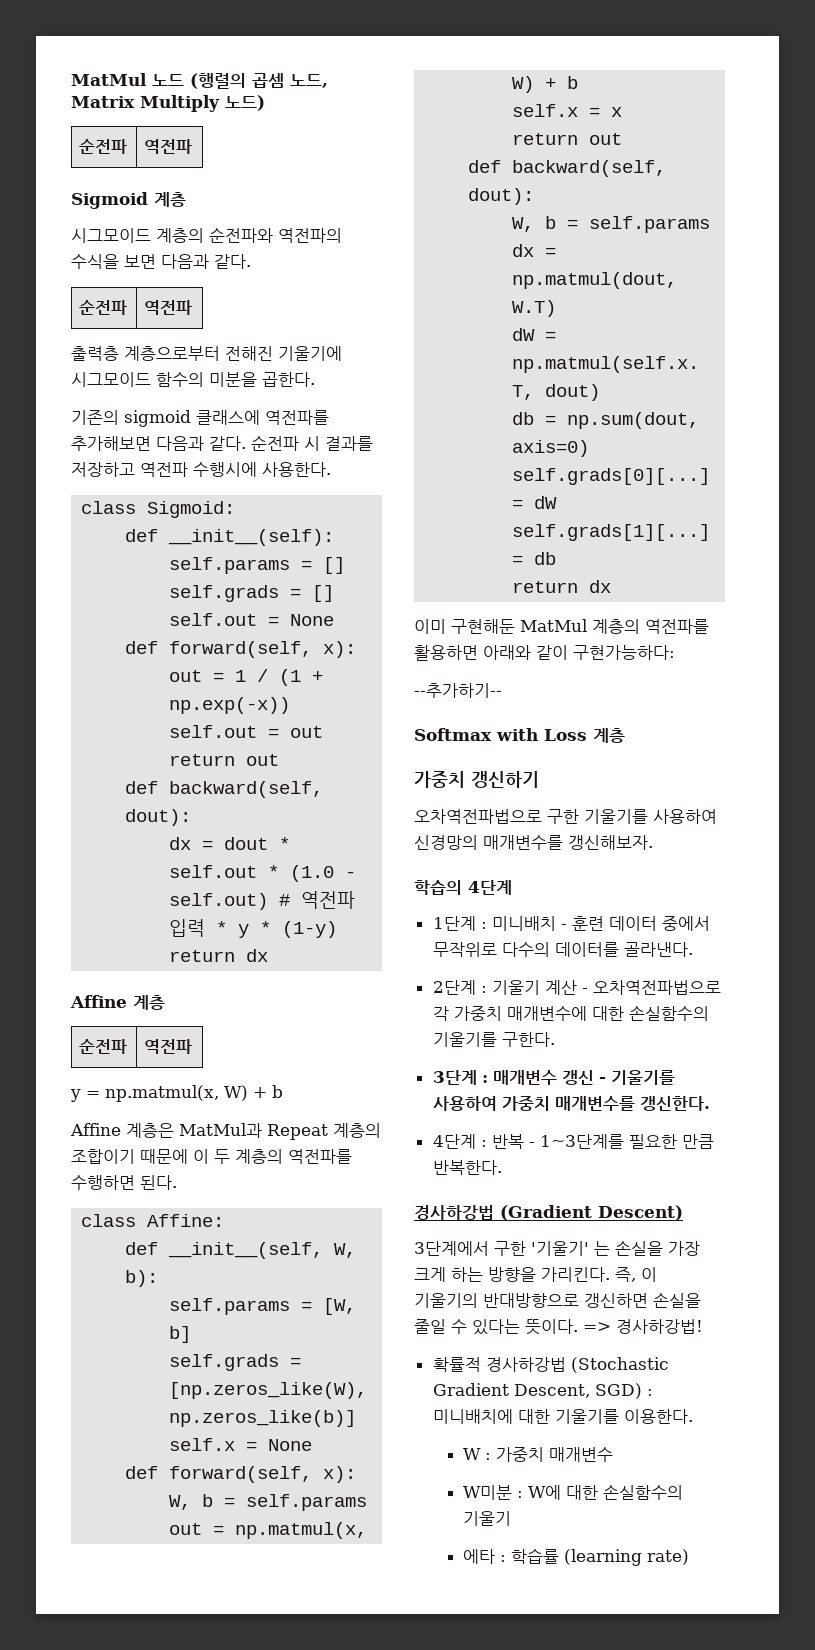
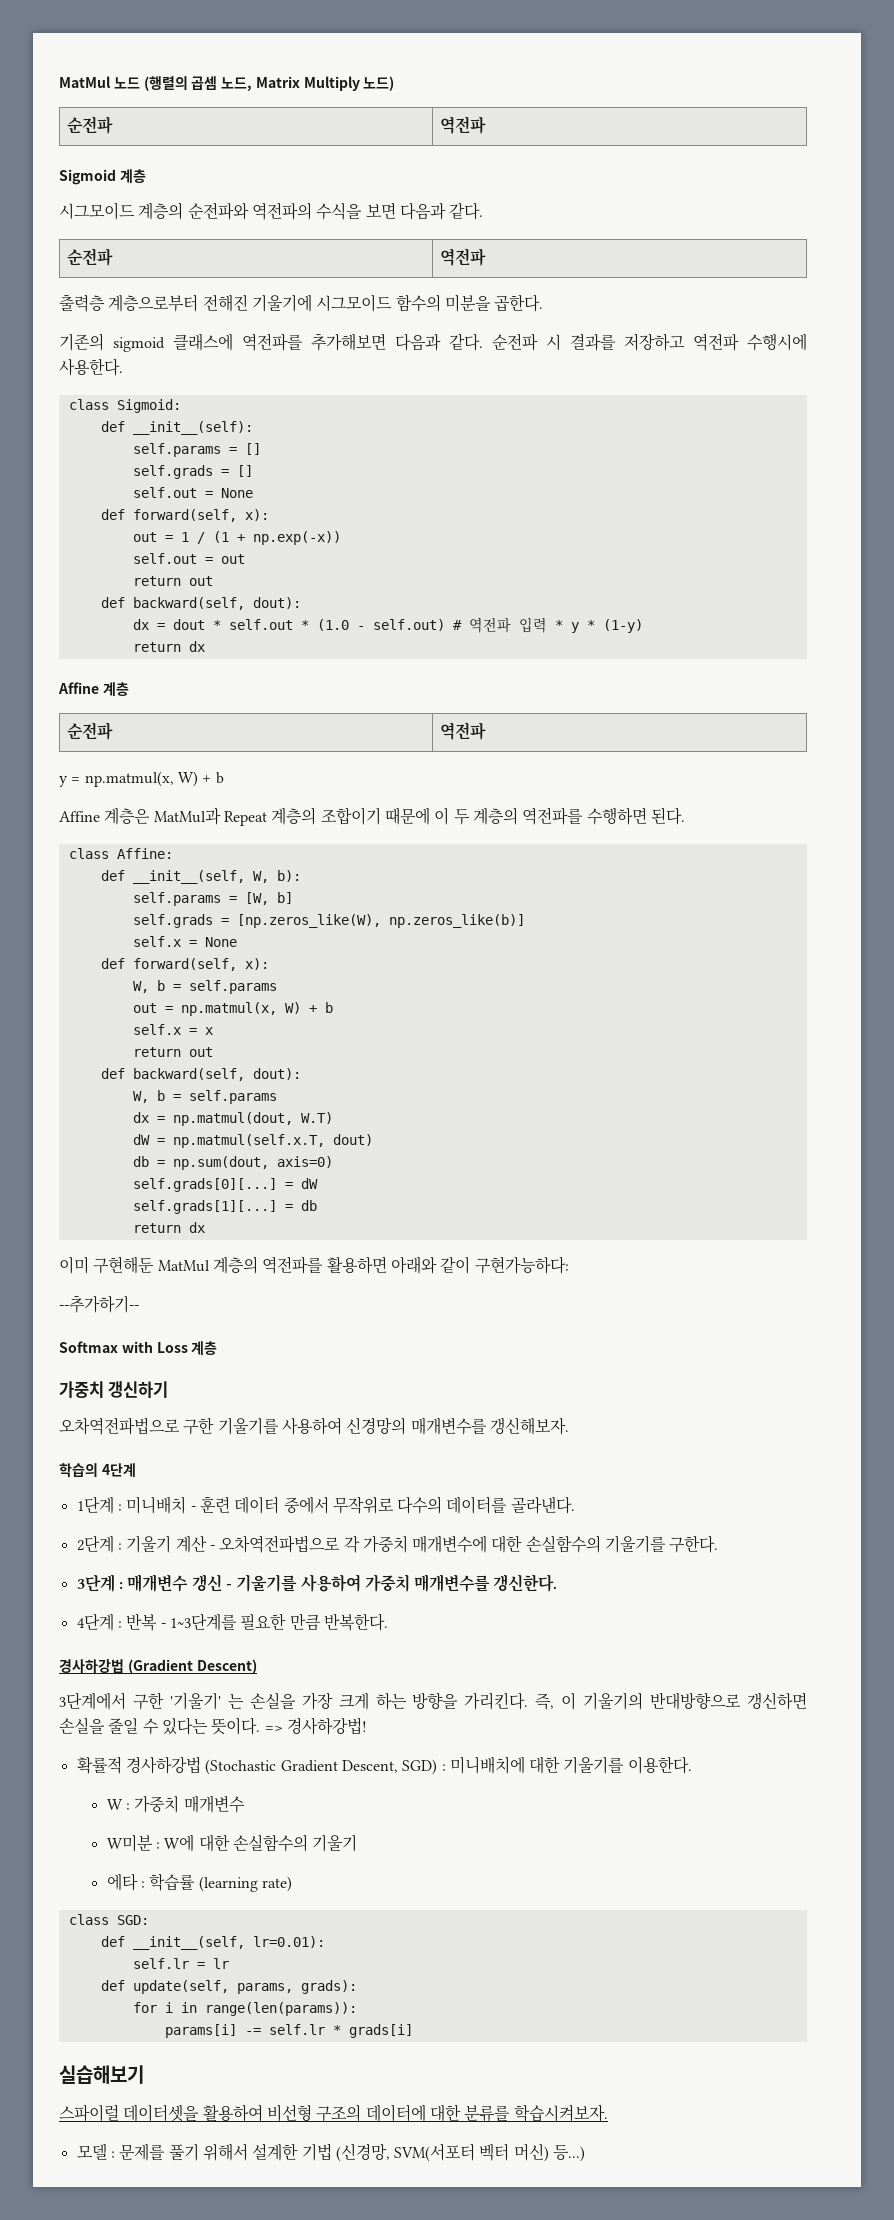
(690, 1557) none -> [68,1914,149,1925] [100,1936,325,1950] [132,1958,229,1969] [100,1980,357,1994] [132,2002,357,2016] [164,2024,413,2038] [59,2065,144,2084] [59,2104,608,2122] [76,2143,586,2162] // class SGD: // def __init__(self, lr=0.01): // self.lr = lr // def update(self, params, grads): // for i in range(len(params)): // params[i] -= self.lr * grads[i] // 실습해보기 // 스파이럴 데이터셋을 활용하여 비선형 구조의 데이터에 대한 분류를 학습시켜보자. // 모델 : 문제를 풀기 위해서 설계한 기법 (신경망, SVM(서포터 벡터 머신) 등...)

